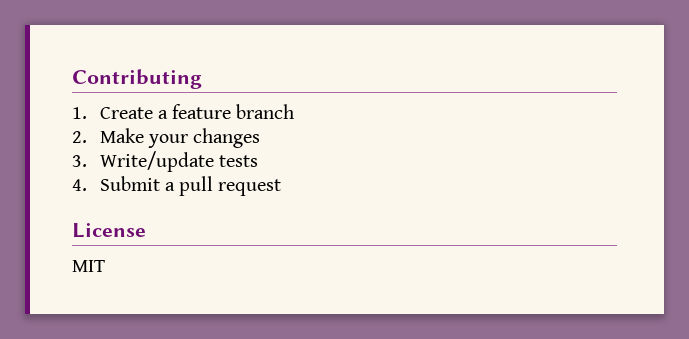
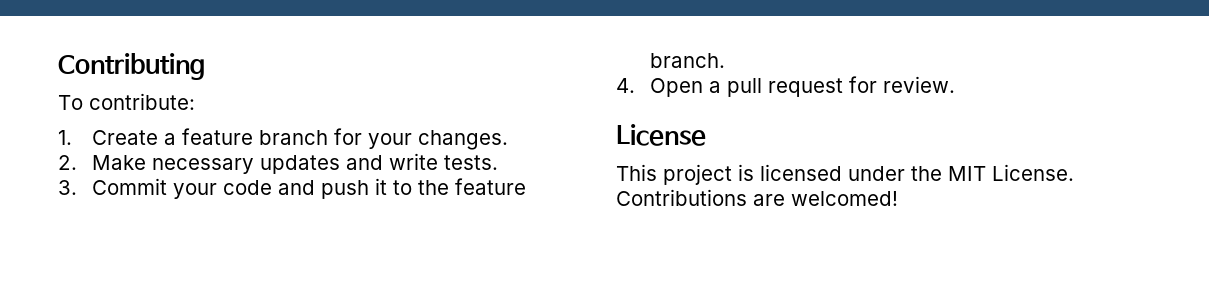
(202, 79) none -> [58,93,195,110] // To contribute:
(295, 111) none -> [333,128,508,150] for your changes.
[147,128,261,148] [72,151,258,172] your changes // 3. Write/update tests -> [151,153,498,174] [58,178,526,199] [649,53,725,68] necessary updates and write tests. // 3. Commit your code and push it to the feature branch.
[99,176,160,191] Submit -> [649,78,703,97] Open
(282, 187) none -> [848,76,955,93] for review.
[72,260,105,272] MIT -> [616,164,1074,185] [616,189,898,206] This project is licensed under the MIT License. Contributions are welcomed!

